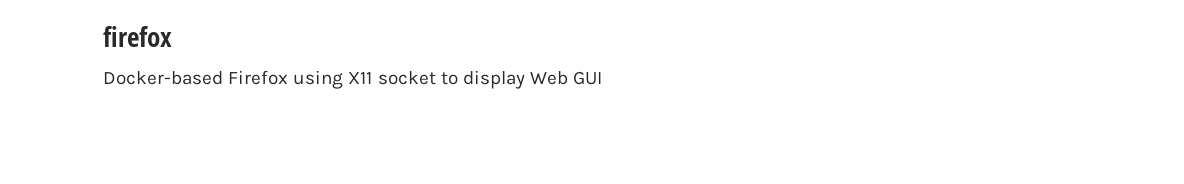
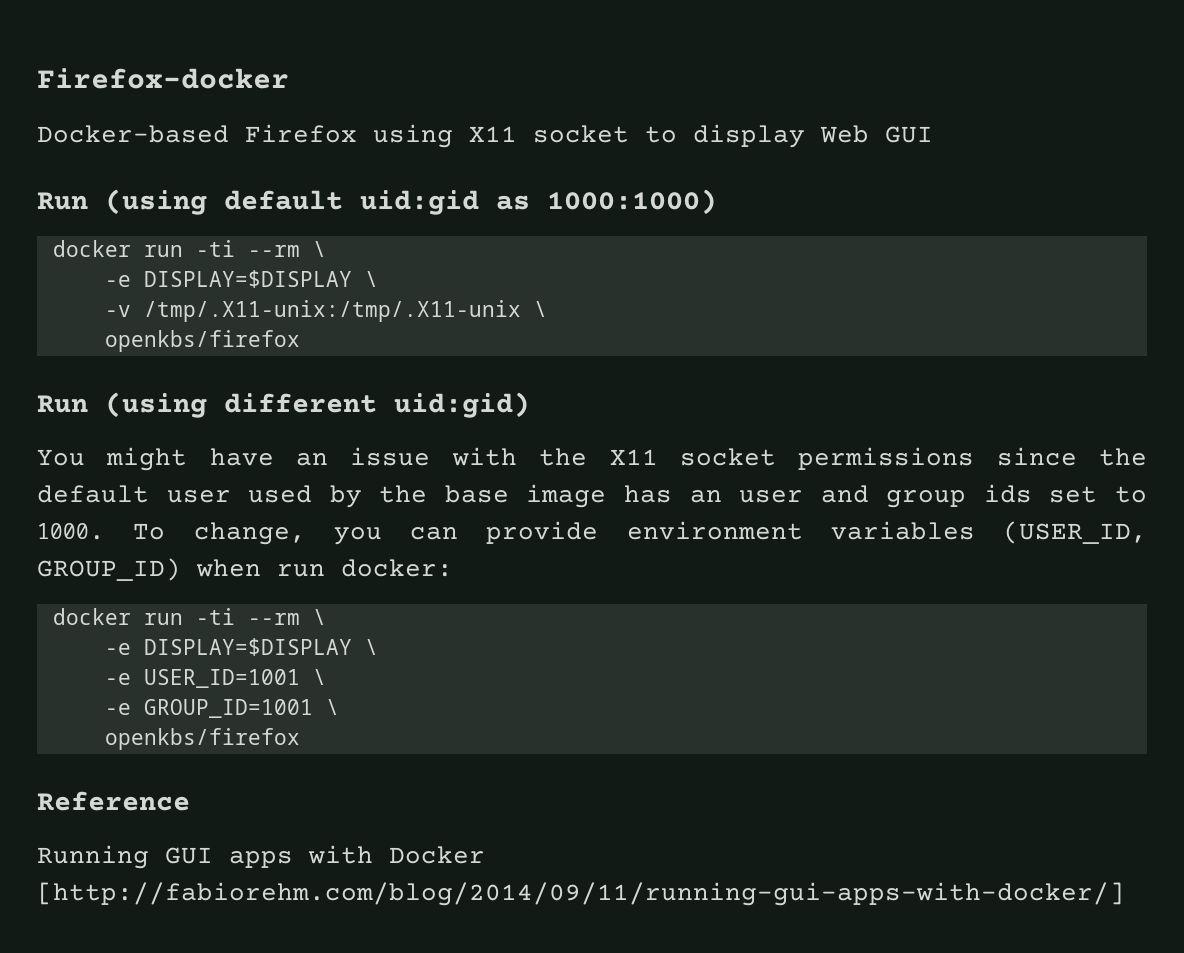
[103,26,172,47] firefox -> [37,68,289,89] Firefox-docker
(603, 78) none -> [37,189,717,215] [52,240,326,257] [104,270,378,288] [104,300,547,322] [104,330,300,352] [37,392,530,418] [37,447,1147,471] [37,484,1147,508] [37,521,1147,545] [37,558,453,581] [52,608,326,625] [104,638,378,656] [104,669,326,688] [104,699,339,718] [104,728,300,750] [37,791,190,811] [37,845,485,869] [37,882,1125,906] // Run (using default uid:gid as 1000:1000) // docker run -ti --rm \ // -e DISPLAY=$DISPLAY \ // -v /tmp/.X11-unix:/tmp/.X11-unix \ // openkbs/firefox // Run (using different uid:gid) // You might have an issue with the X11 socket permissions since the default user used by the base image has an user and group ids set to 1000. To change, you can provide environment variables (USER_ID, GROUP_ID) when run docker: // docker run -ti --rm \ // -e DISPLAY=$DISPLAY \ // -e USER_ID=1001 \ // -e GROUP_ID=1001 \ // openkbs/firefox // Reference // Running GUI apps with Docker [http://fabiorehm.com/blog/2014/09/11/running-gui-apps-with-docker/]

